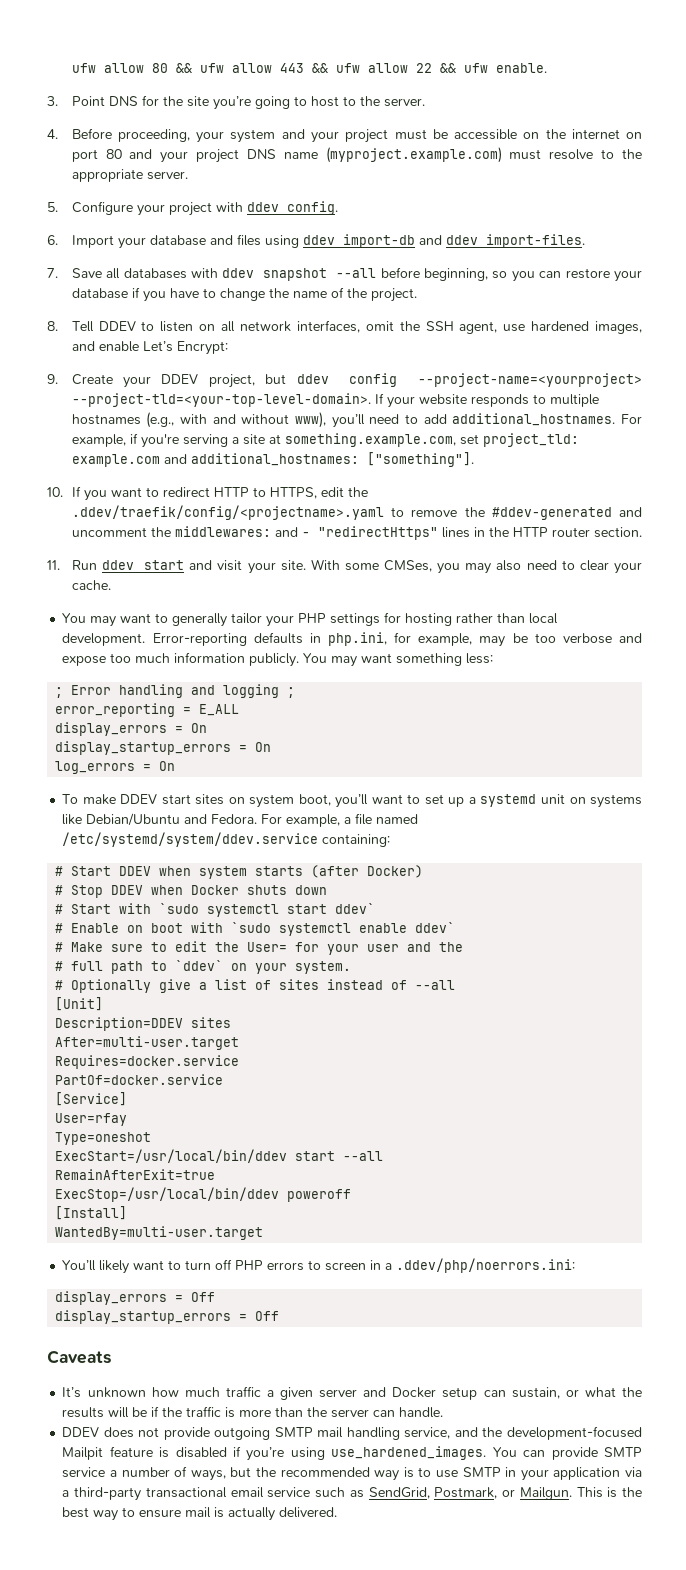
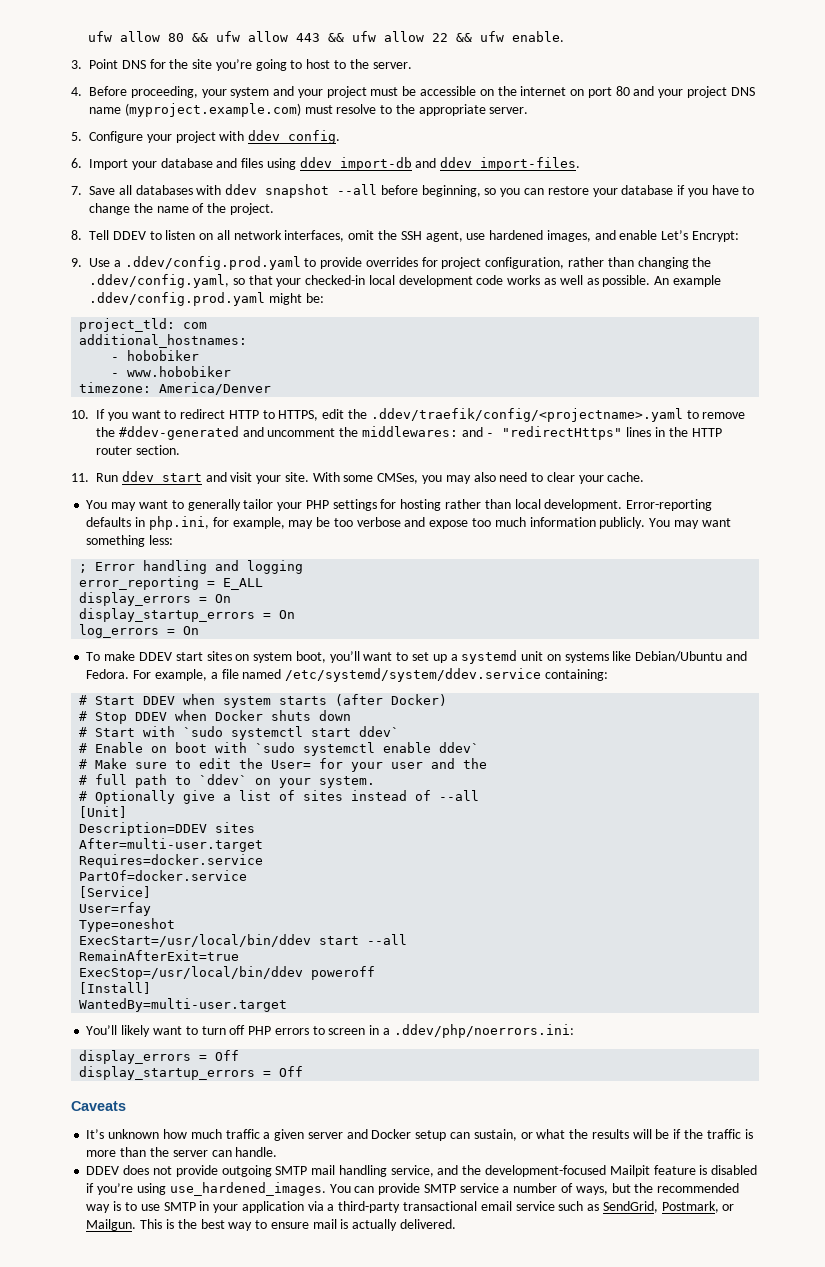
[71,373,642,388] [71,393,599,408] [71,412,643,428] [71,433,579,448] [71,452,474,467] Create your DDEV project, but ddev config --project-name=<yourproject> --project-tld=<your-top-level-domain>. If your website responds to multiple hostnames (e.g., with and without www), you’ll need to add additional_hostnames. For example, if you're serving a site at something.example.com, set project_tld: example.com and additional_hostnames: ["something"]. -> [89,256,712,270] [89,274,721,288] [89,292,324,306] [79,318,208,332] [79,334,248,348] [111,350,200,361] [111,366,232,377] [79,382,272,395] Use a .ddev/config.prod.yaml to provide overrides for project configuration, rather than changing the .ddev/config.yaml, so that your checked-in local development code works as well as possible. An example .ddev/config.prod.yaml might be: // project_tld: com // additional_hostnames: // - hobobiker // - www.hobobiker // timezone: America/Denver
[287,687,296,698] ; -> (304, 567) none

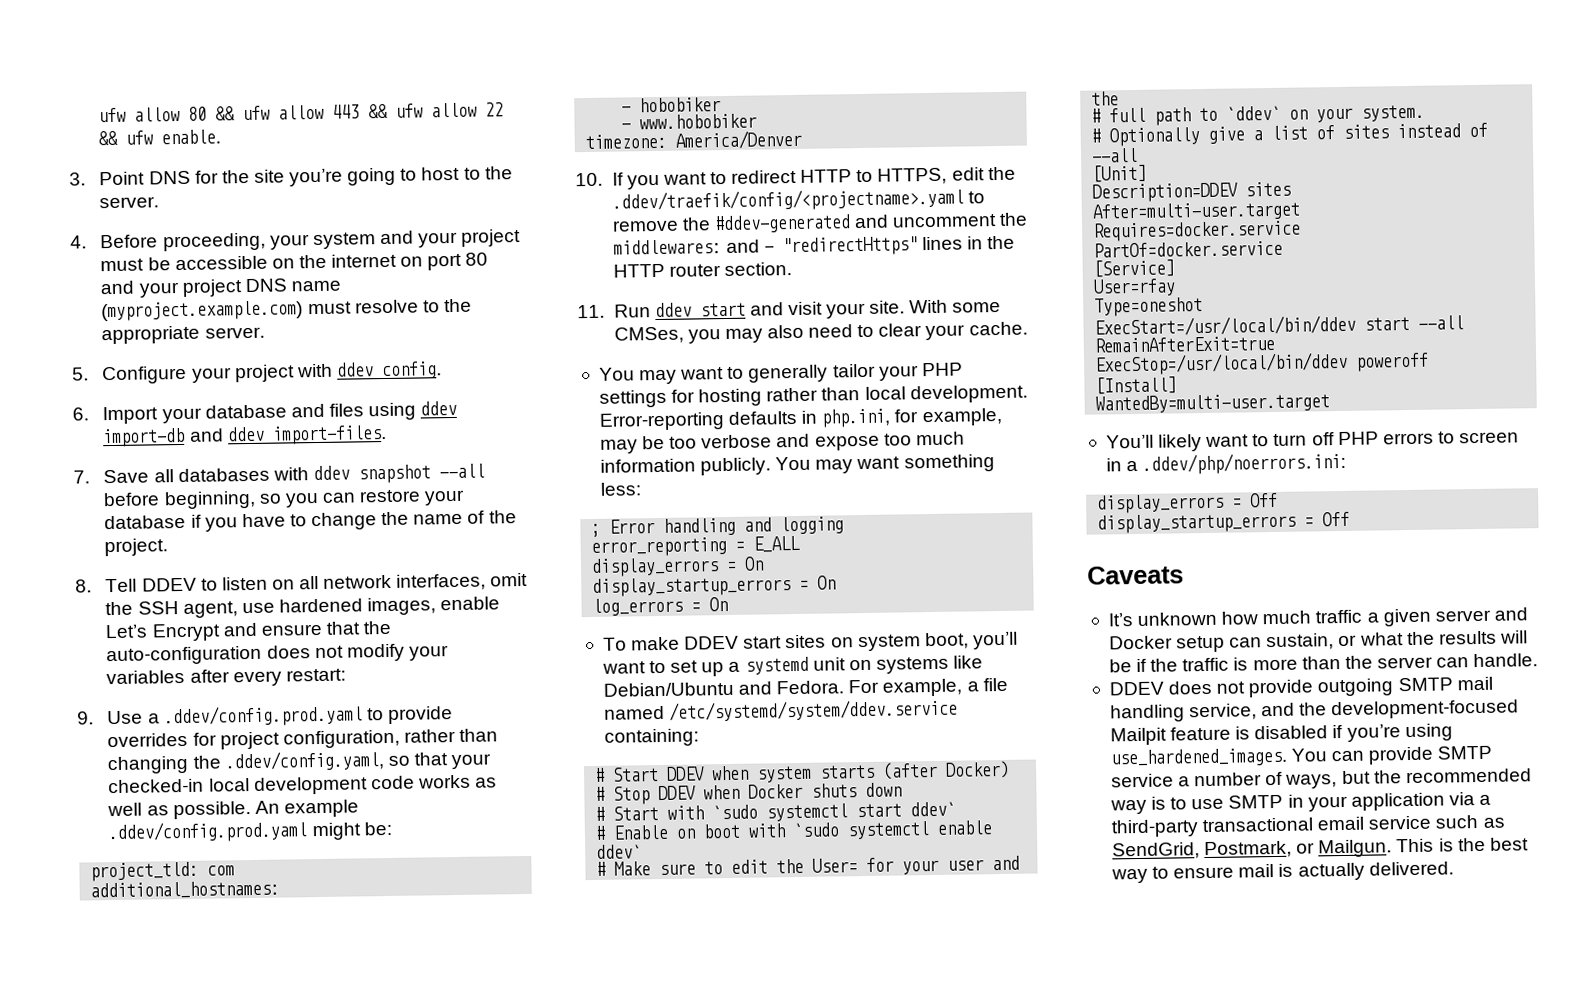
[594,230,616,240] and -> (437, 606) none
[692,231,740,242] Encrypt: -> [151,620,393,642] [106,643,449,666] [106,668,346,687] Encrypt and ensure that the auto-configuration does not modify your variables after every restart:

